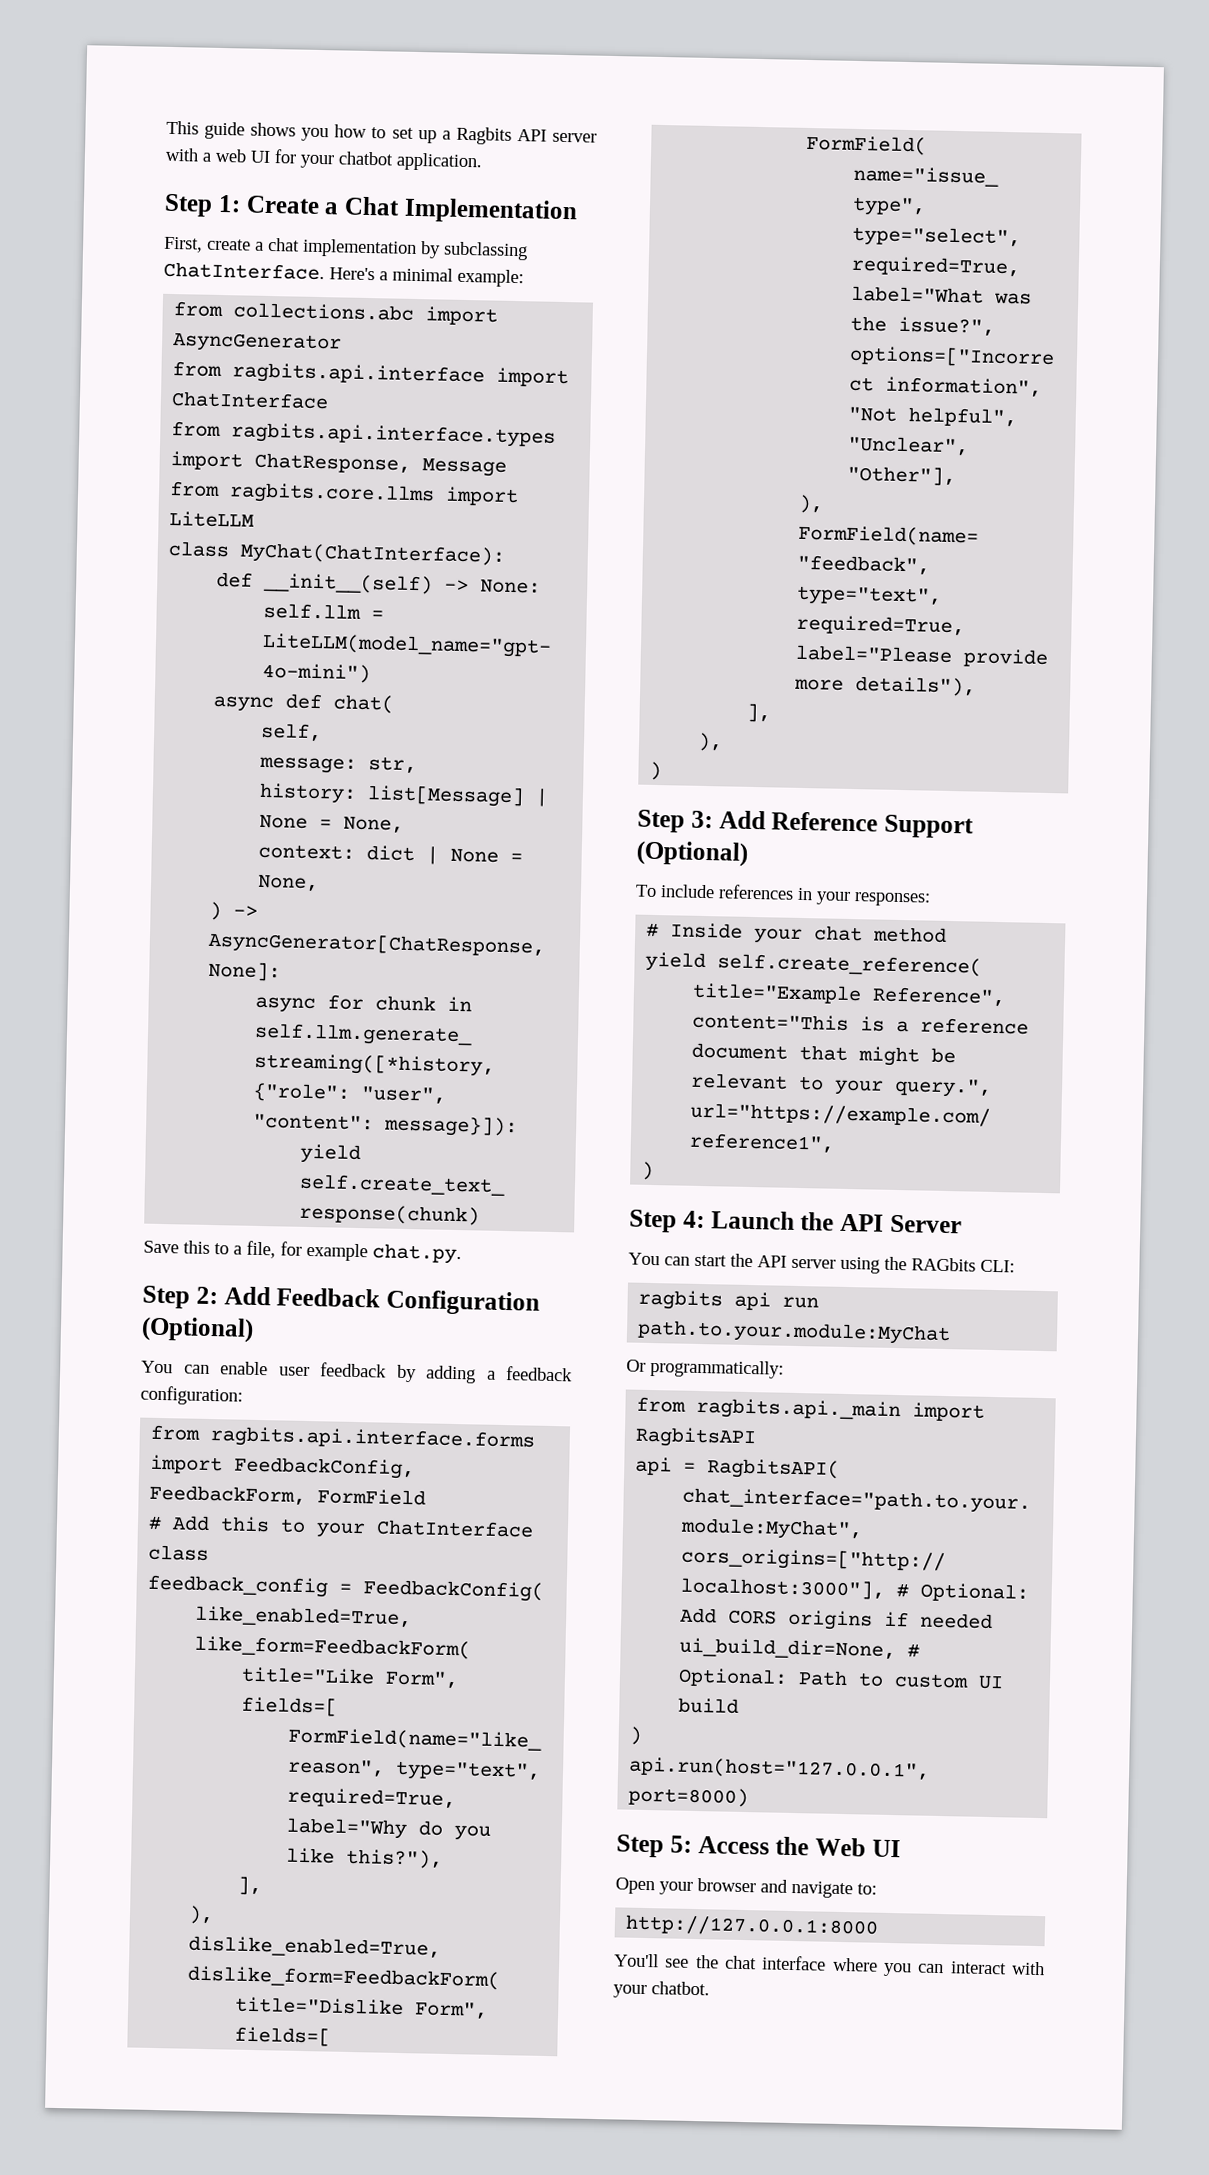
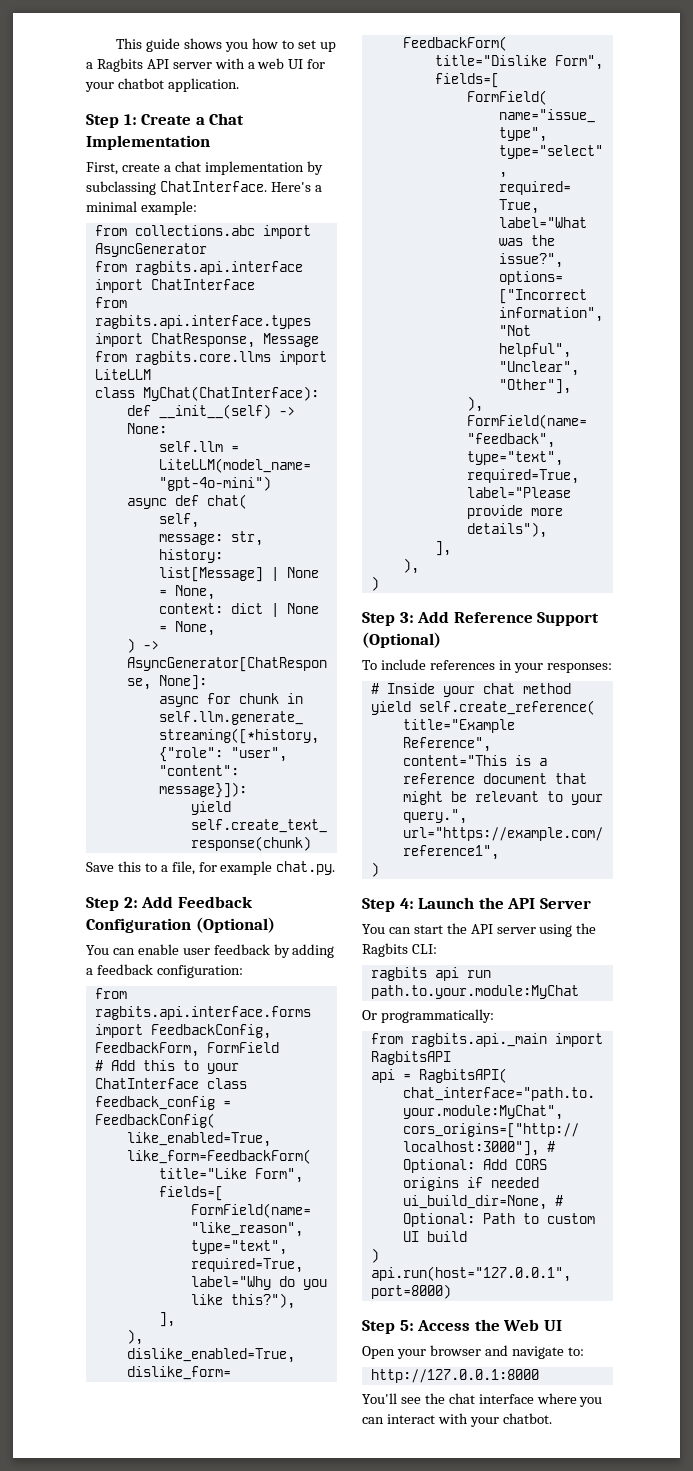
[911,1257,976,1272] RAGbits -> [362,943,408,957] Ragbits

